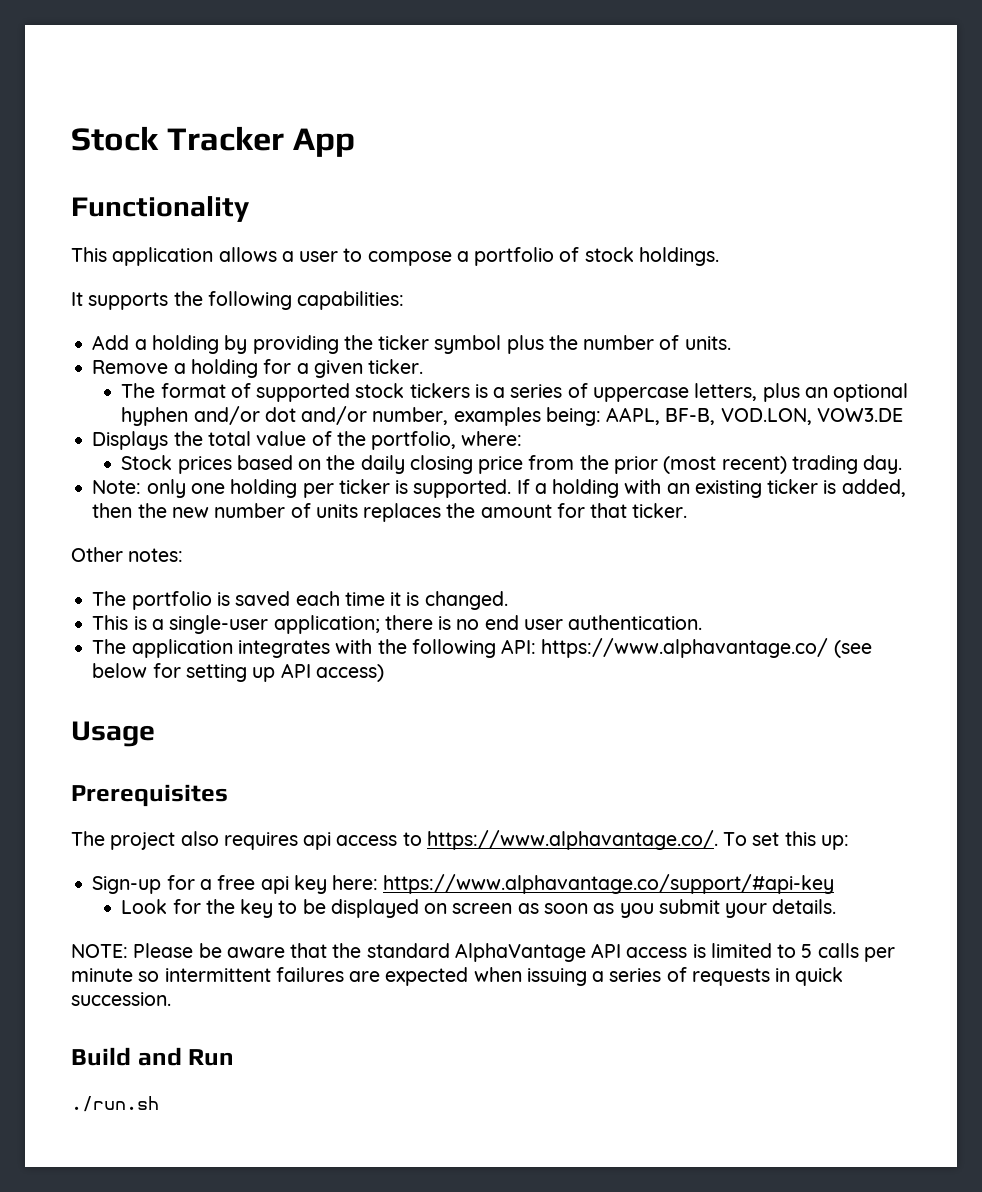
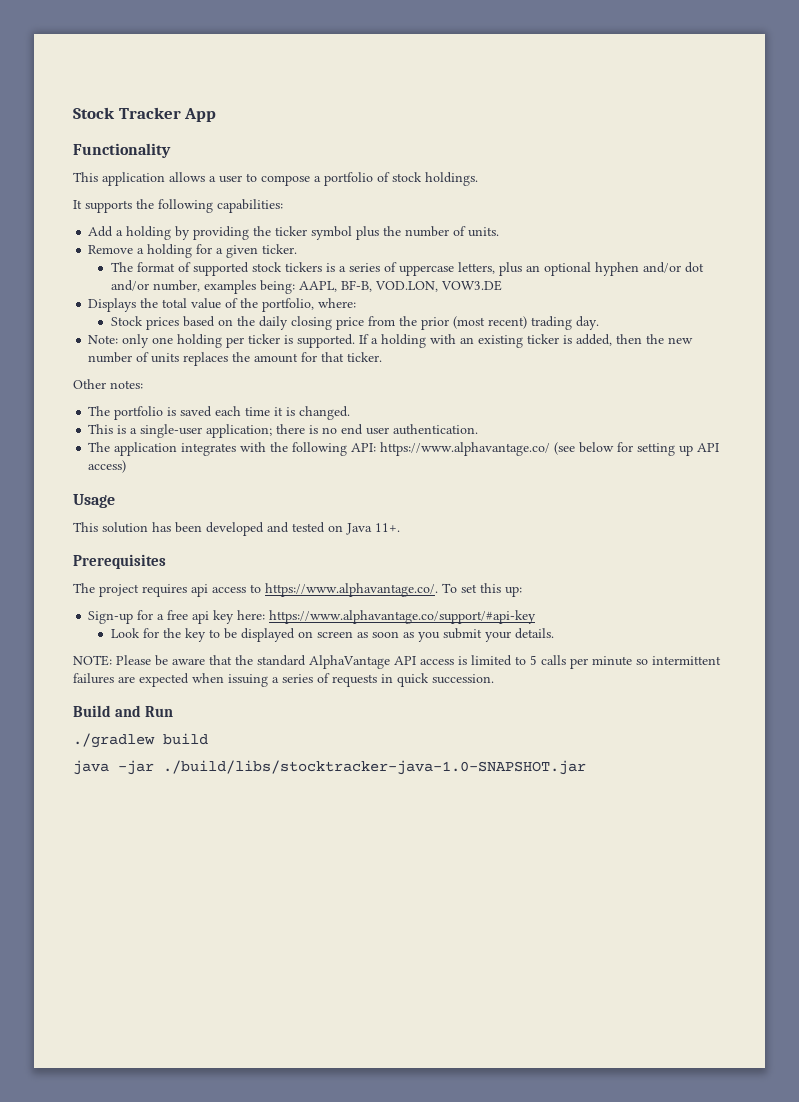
(155, 734) none -> [73,522,400,536] // This solution has been developed and tested on Java 11+.
[180,831,219,846] also -> (139, 590) none
[71,1096,159,1112] ./run.sh -> [73,733,208,748] [73,760,586,775] ./gradlew build // java -jar ./build/libs/stocktracker-java-1.0-SNAPSHOT.jar

